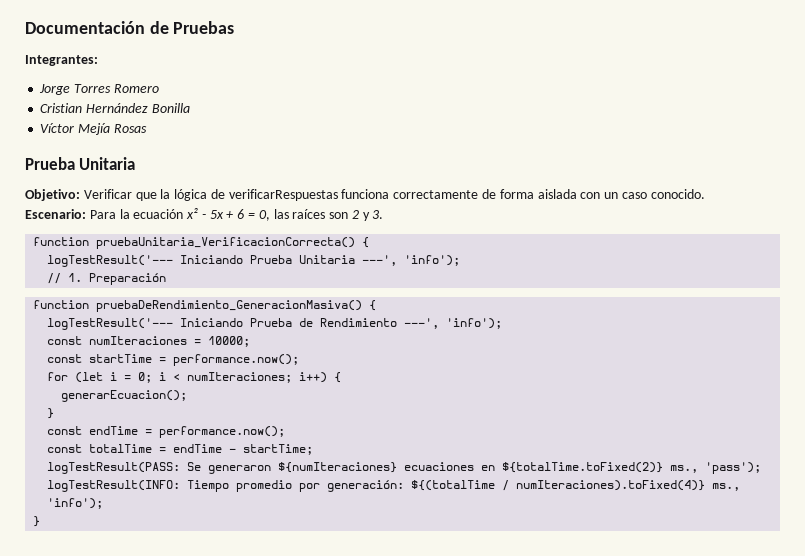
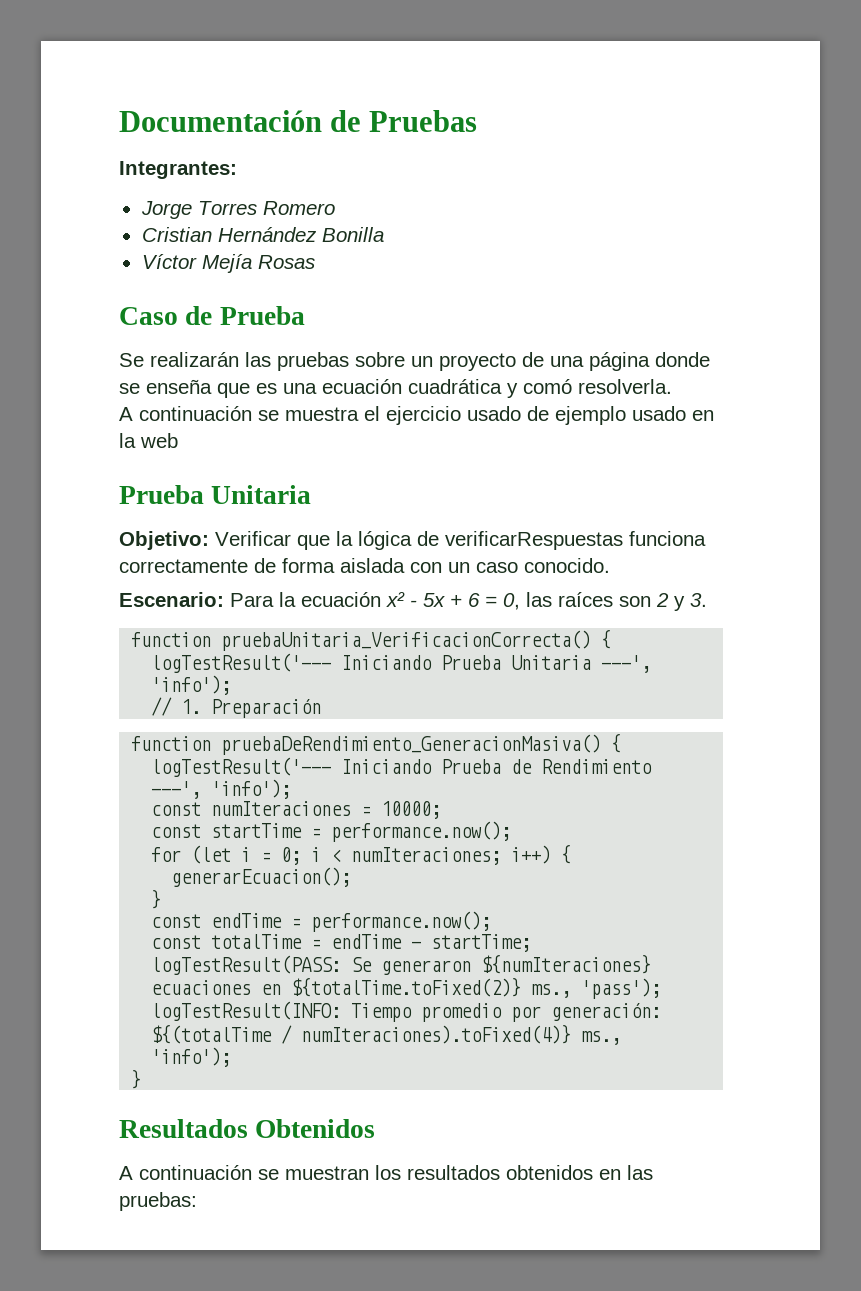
(147, 128) none -> [119,306,305,325] [119,352,710,371] [119,379,672,398] [119,406,714,425] [119,433,178,448] // Caso de Prueba // Se realizarán las pruebas sobre un proyecto de una página donde se enseña que es una ecuación cuadrática y comó resolverla. // A continuación se muestra el ejercicio usado de ejemplo usado en la web
(41, 521) none -> [119,1119,376,1138] [119,1165,653,1180] [119,1192,197,1211] // Resultados Obtenidos // A continuación se muestran los resultados obtenidos en las pruebas:

